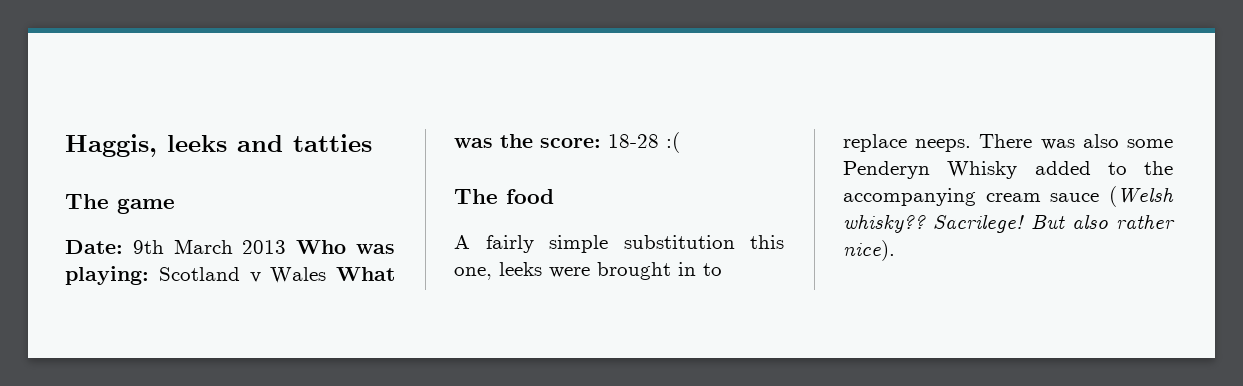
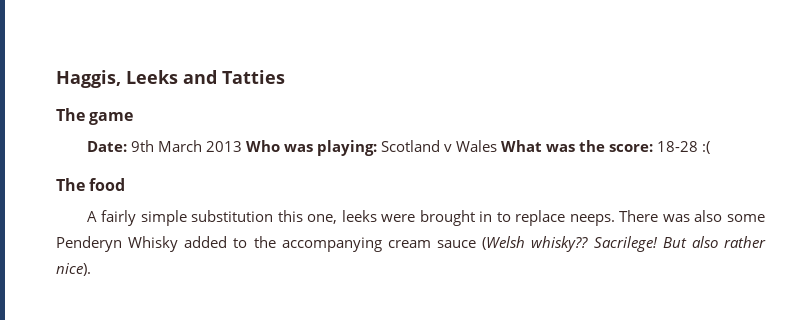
[167,134,372,152] leeks and tatties -> [126,70,285,84] Leeks and Tatties

